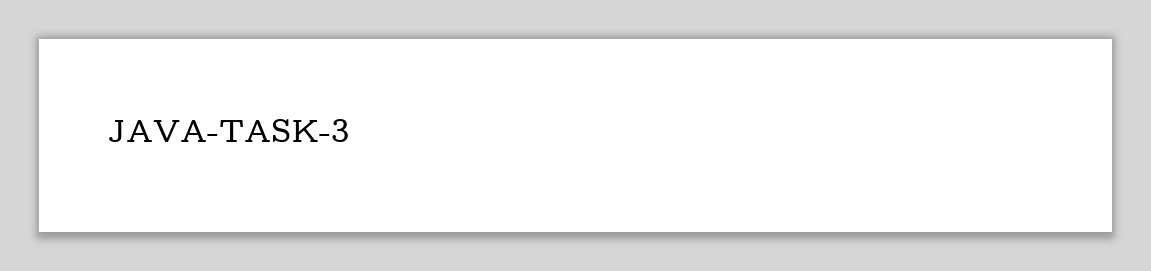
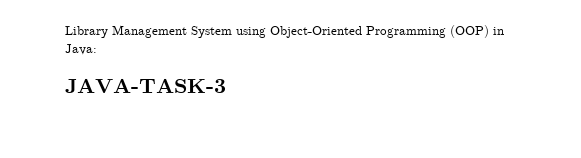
(107, 130) none -> [65,25,504,38] [65,44,97,55] Library Management System using Object-Oriented Programming (OOP) in Java: //

